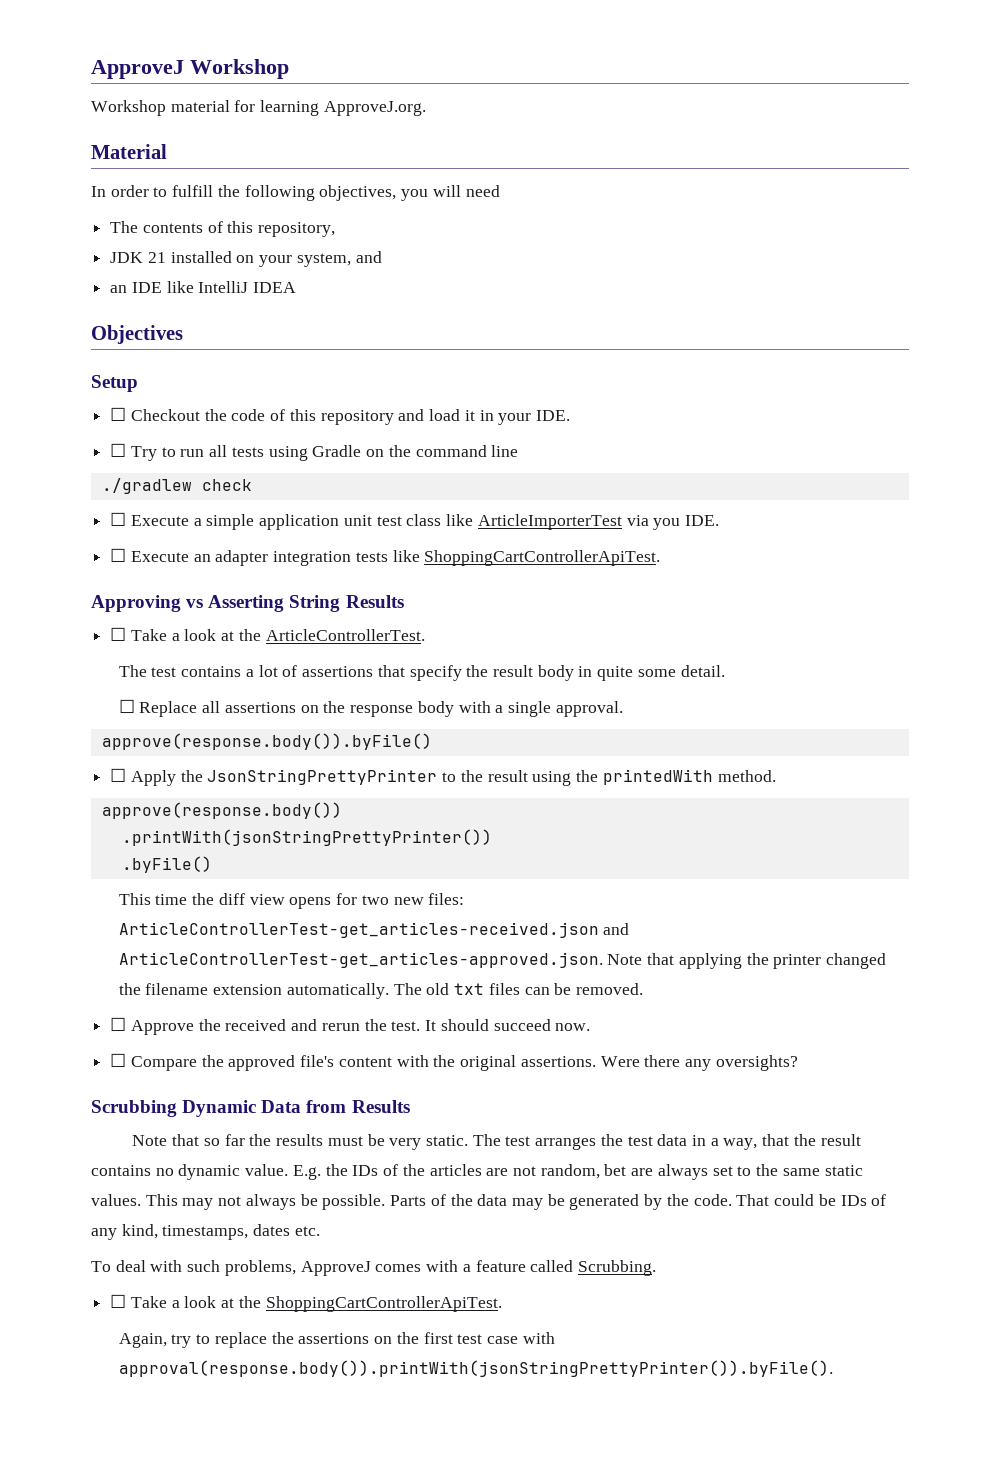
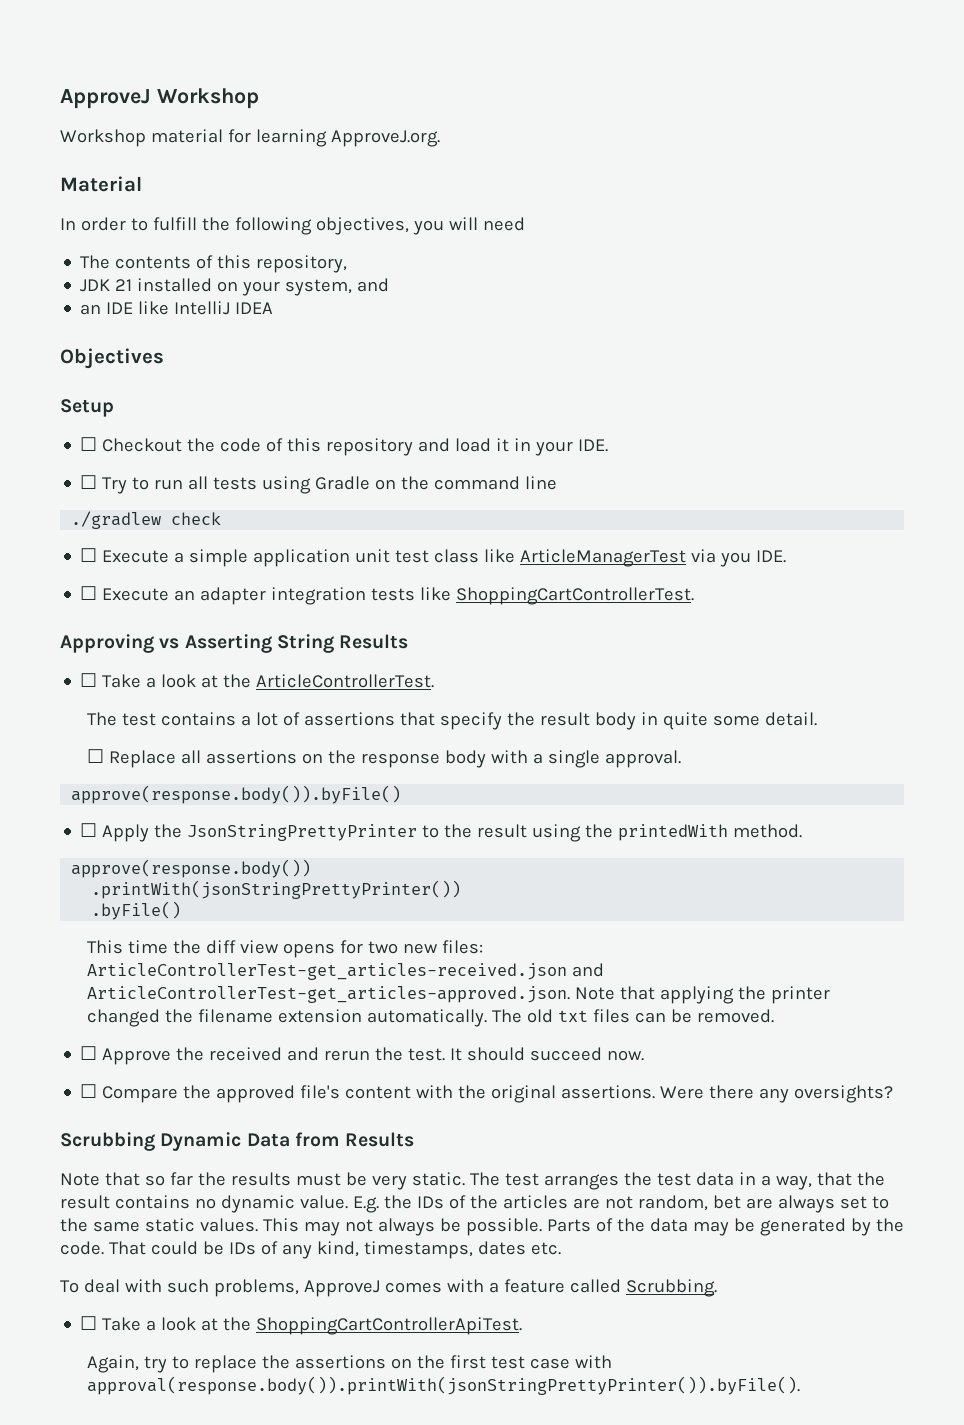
[477,514,622,530] ArticleImporterTest -> [520,549,687,567] ArticleManagerTest
[424,550,661,566] ShoppingCartControllerApiTest. -> [456,587,695,605] ShoppingCartControllerTest.

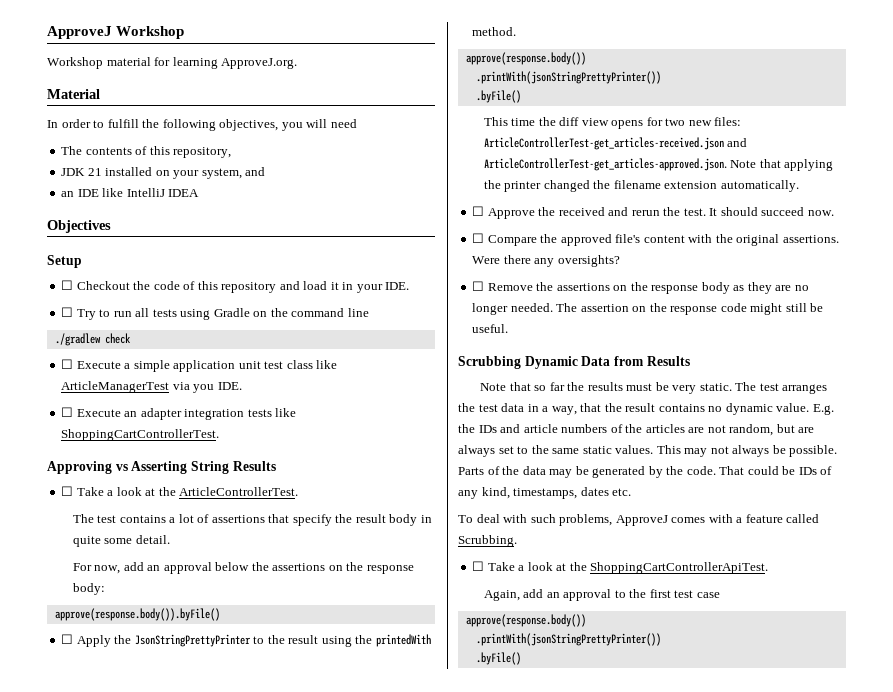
[87,749,682,768] ☐ Replace all assertions on the response body with a single approval. -> [72,562,414,574] [72,583,105,595] For now, add an approval below the assertions on the response body:
[492,1009,775,1023] The old txt files can be removed. -> (799, 186) none
(894, 1094) none -> [472,281,809,294] [472,303,824,315] [472,324,509,333] // ☐ Remove the assertions on the response body as they are no longer needed. The assertion on the response code might still be useful.
(444, 1202) none -> [500,424,608,433] and article numbers
[712,1195,741,1209] bet -> [776,424,795,433] but
[144,1355,413,1373] try to replace the assertions on -> [523,589,626,601] add an approval to
[575,1355,613,1369] [87,1376,801,1395] with approval(response.body()).printWith(jsonStringPrettyPrinter()).byFile(). -> [465,614,586,627] [475,633,661,646] [475,652,521,665] // approve(response.body()) // .printWith(jsonStringPrettyPrinter()) // .byFile()

